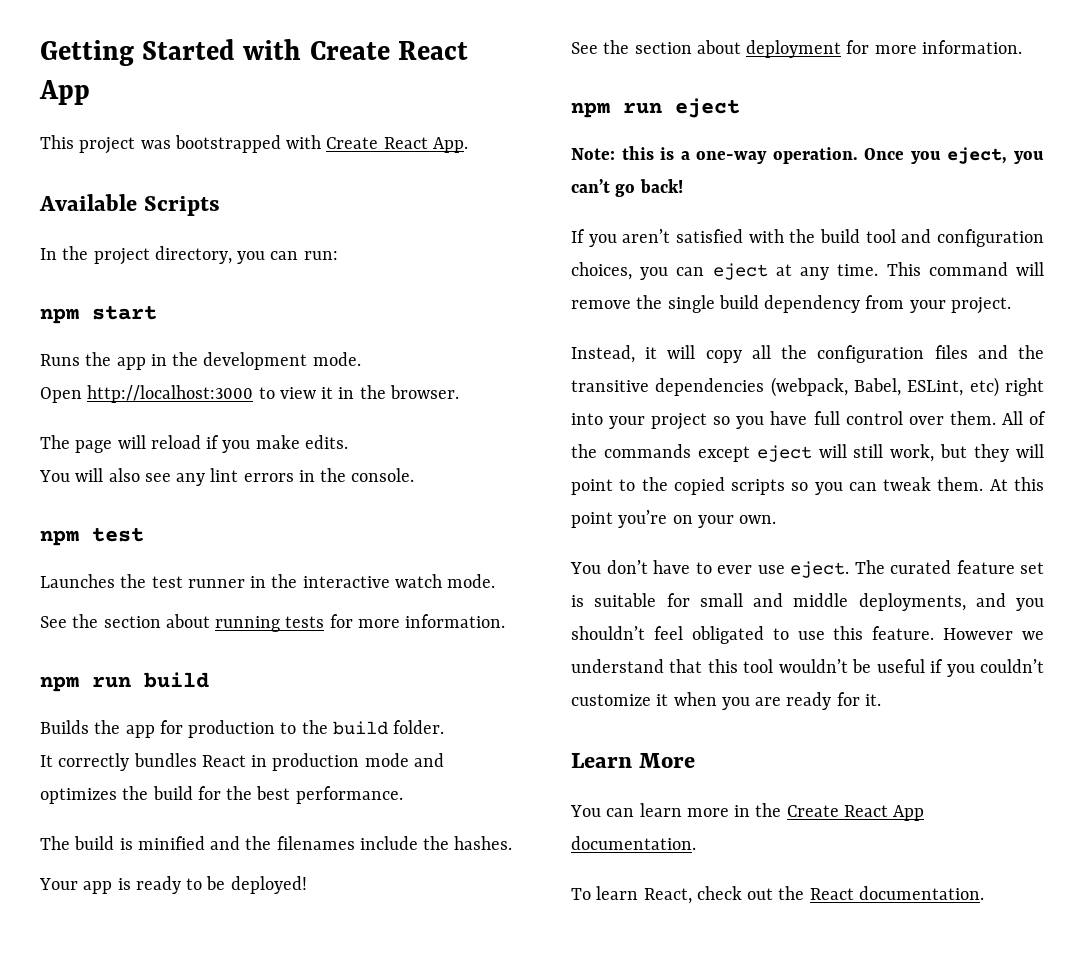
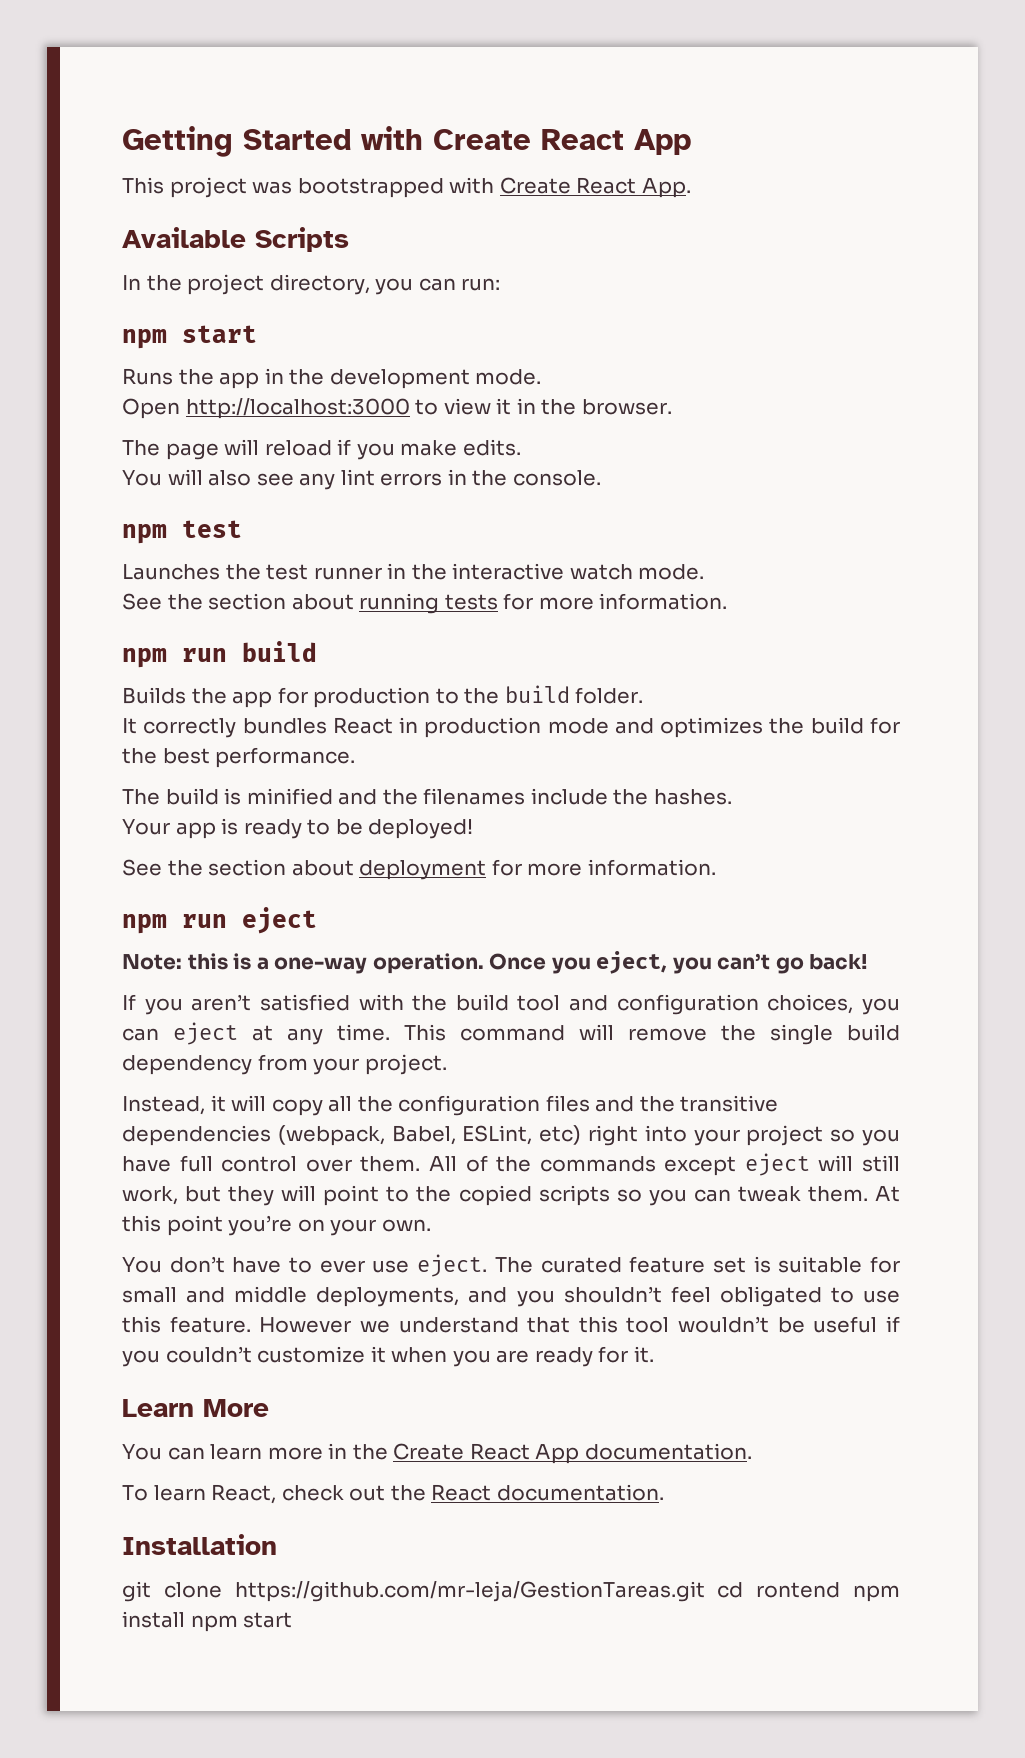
(984, 893) none -> [122,1534,277,1555] [122,1581,900,1602] [122,1611,293,1632] // Installation // git clone https://github.com/mr-leja/GestionTareas.git cd rontend npm install npm start

